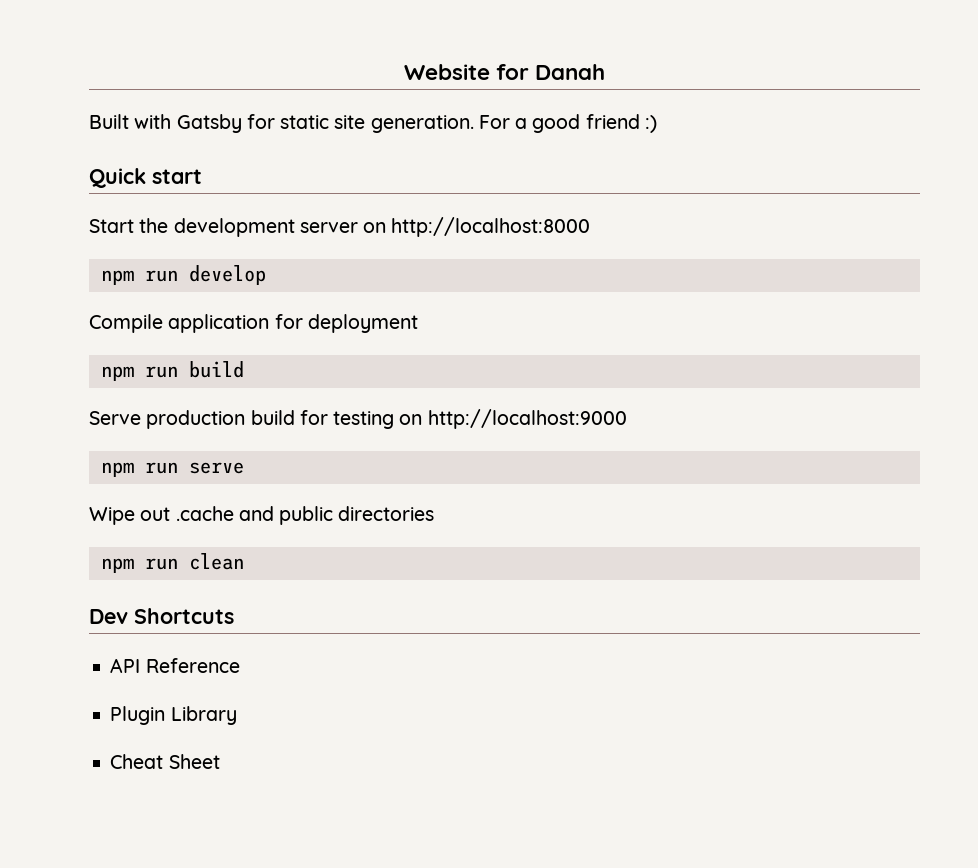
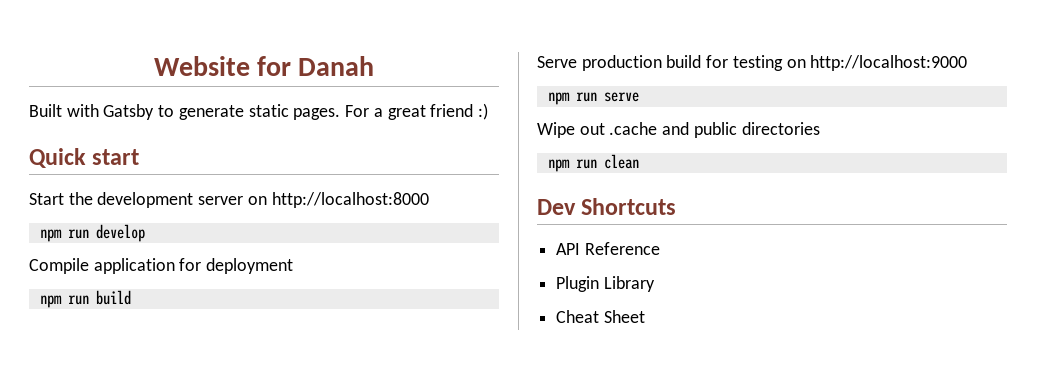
[246,114,474,133] for static site generation. -> [158,104,341,120] to generate static pages.
[532,114,581,133] good -> [387,105,426,120] great

